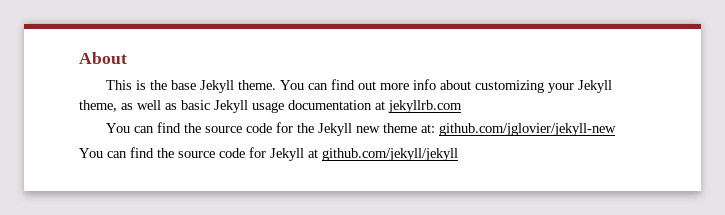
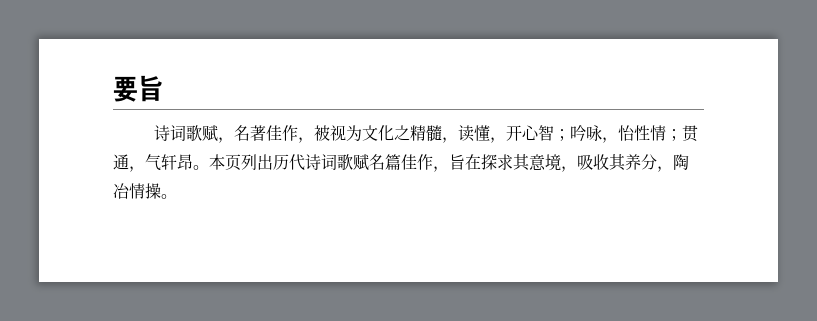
[79,52,127,64] [105,79,612,93] [79,100,462,113] [105,122,616,136] [79,147,458,161] About // This is the base Jekyll theme. You can find out more info about customizing your Jekyll theme, as well as basic Jekyll usage documentation at jekyllrb.com // You can find the source code for the Jekyll new theme at: github.com/jglovier/jekyll-new // You can find the source code for Jekyll at github.com/jekyll/jekyll -> [113,75,163,102] [154,125,700,143] [113,154,689,172] [113,183,177,199] 要旨 // 诗词歌赋，名著佳作，被视为文化之精髓，读懂，开心智；吟咏，怡性情；贯通，气轩昂。本页列出历代诗词歌赋名篇佳作，旨在探求其意境，吸收其养分，陶冶情操。

